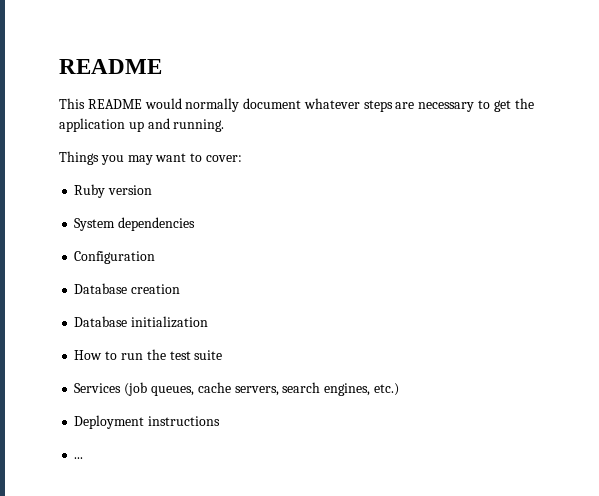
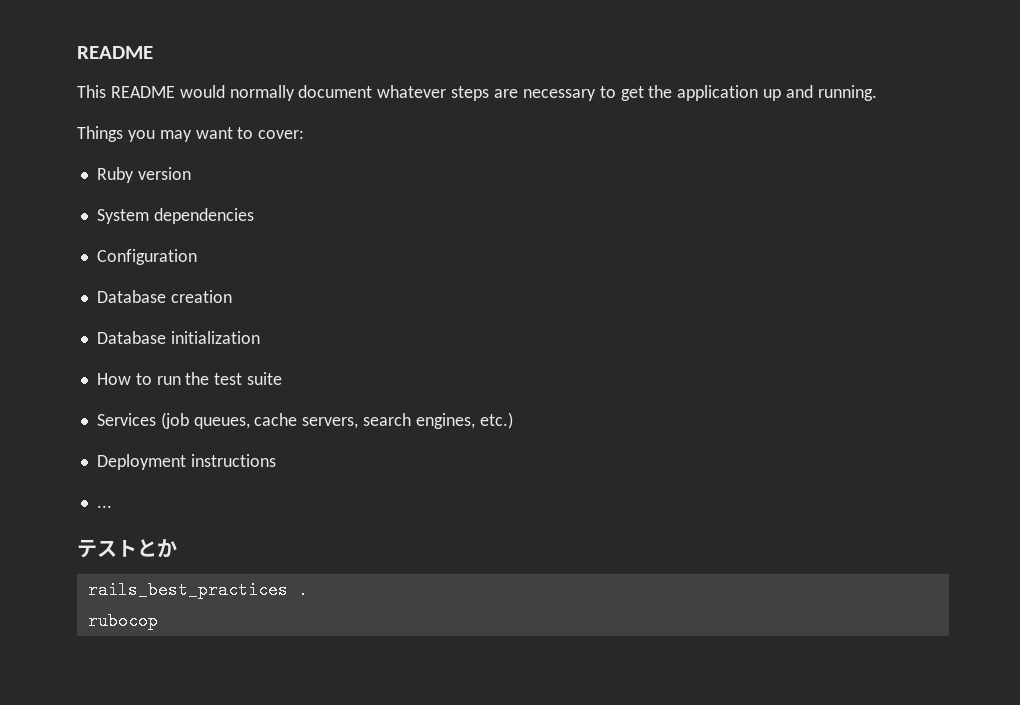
(84, 458) none -> [77,539,177,558] [87,581,308,599] [87,612,158,630] // テストとか // rails_best_practices . // rubocop

